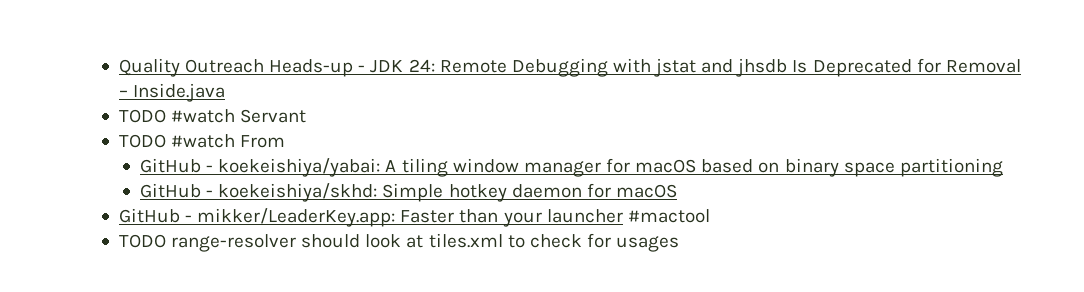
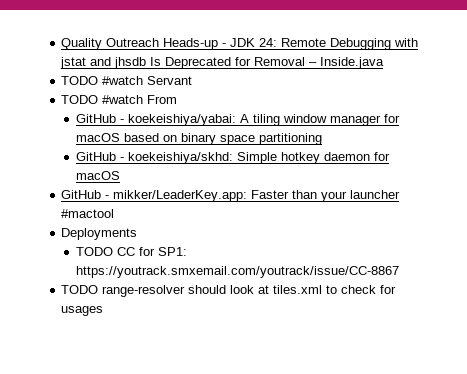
(710, 216) none -> [61,228,138,240] [75,247,187,256] [75,266,399,278] // Deployments // TODO CC for SP1: https://youtrack.smxemail.com/youtrack/issue/CC-8867

